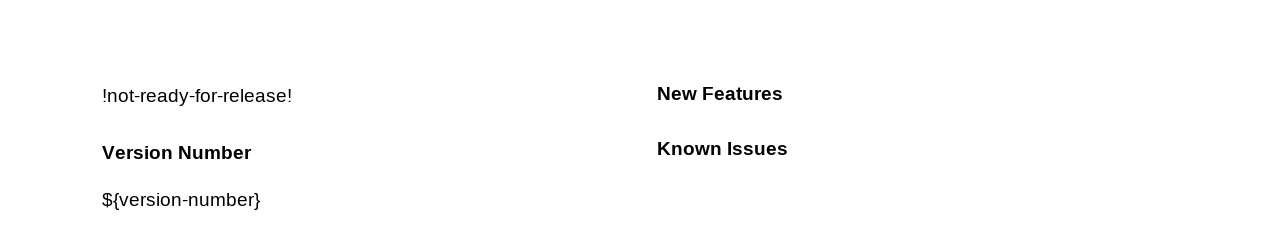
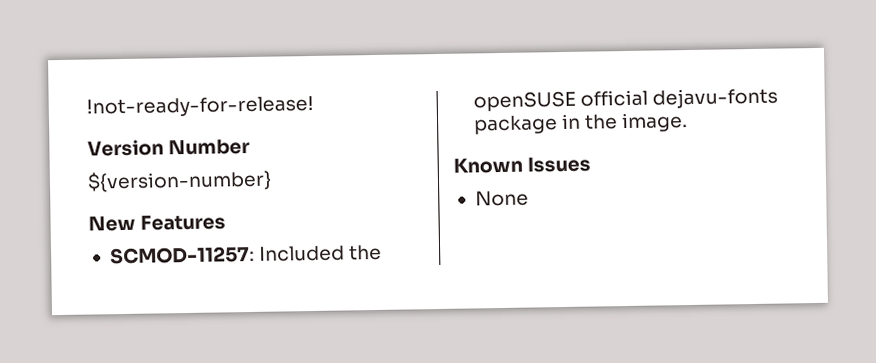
(784, 93) none -> [109,244,383,265] [472,87,779,112] [472,112,689,135] // SCMOD-11257: Included the openSUSE official dejavu-fonts package in the image.
(789, 148) none -> [474,190,529,207] // None

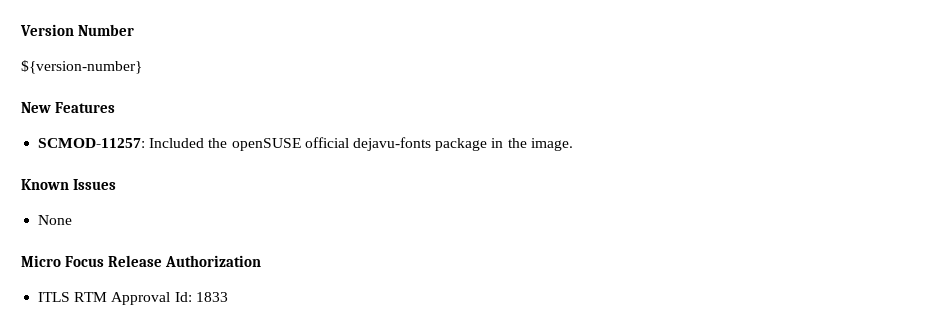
[86,95,314,118] !not-ready-for-release! // -> (20, 30) none
(529, 198) none -> [21,255,262,267] [38,292,228,305] // Micro Focus Release Authorization // ITLS RTM Approval Id: 1833

